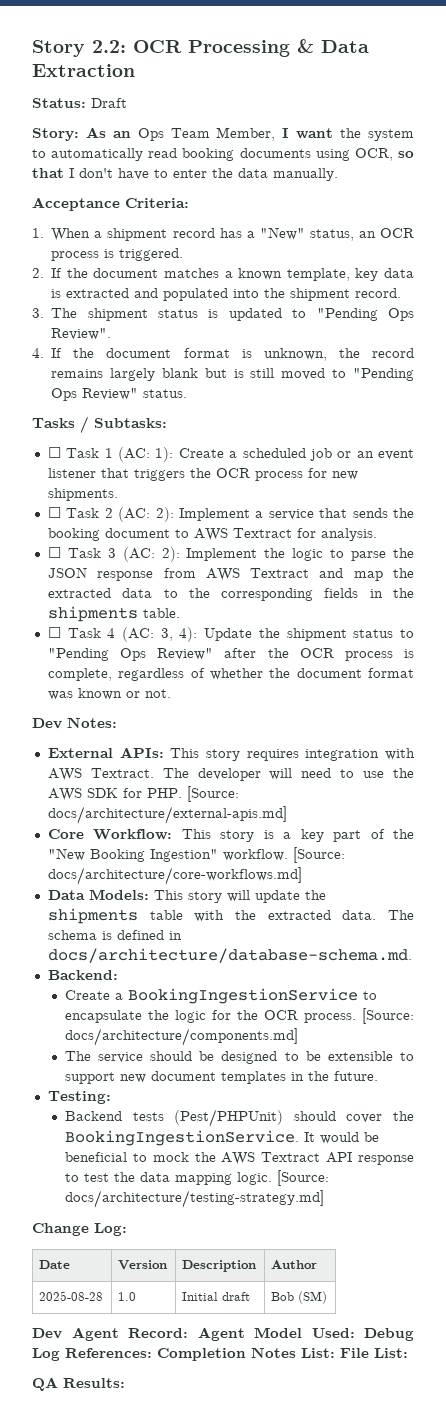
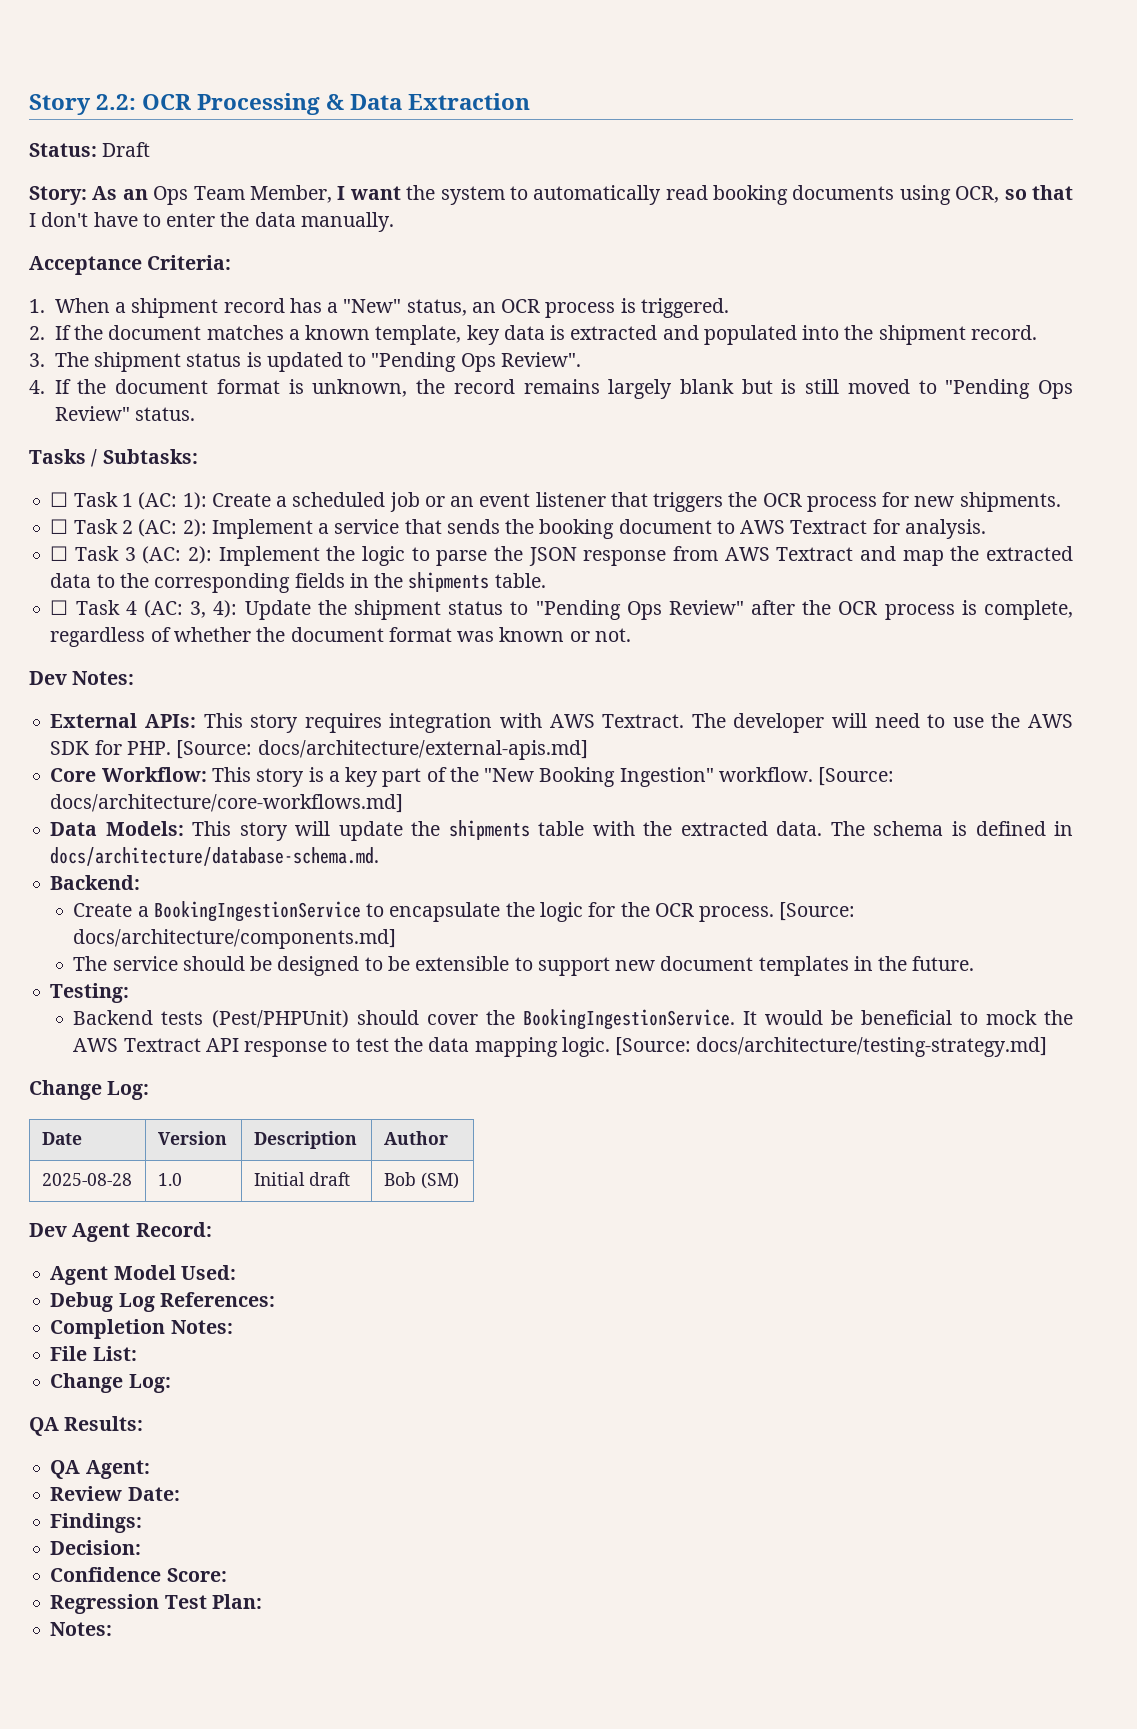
(188, 1333) none -> (212, 1229) //
(355, 1333) none -> (236, 1272) //
[157,1347,335,1361] Completion Notes List: -> [50,1319,233,1339] // Completion Notes: //
(408, 1353) none -> [50,1373,171,1393] // Change Log:
(125, 1383) none -> [50,1460,150,1479] [50,1486,180,1501] [50,1513,143,1533] [50,1540,142,1555] [50,1567,227,1582] [50,1594,262,1614] [50,1622,113,1636] // QA Agent: // Review Date: // Findings: // Decision: // Confidence Score: // Regression Test Plan: // Notes:

